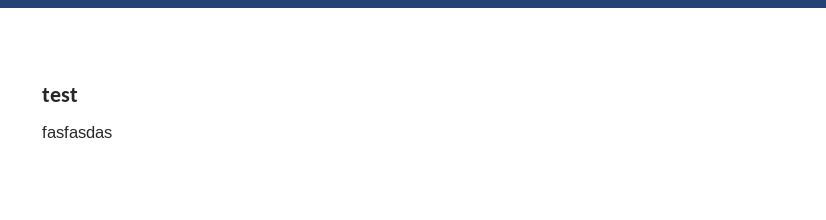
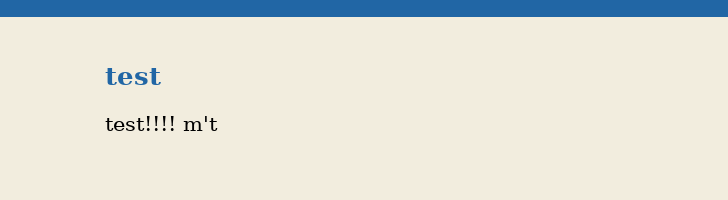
[42,126,112,138] fasfasdas -> [105,116,218,131] test!!!! m't

